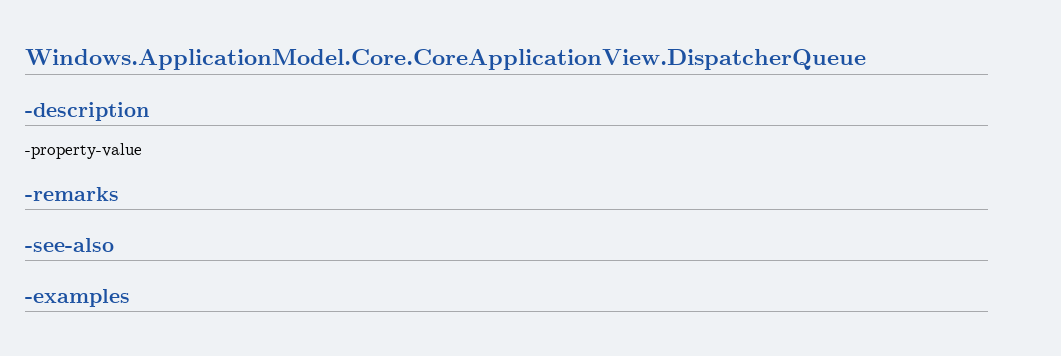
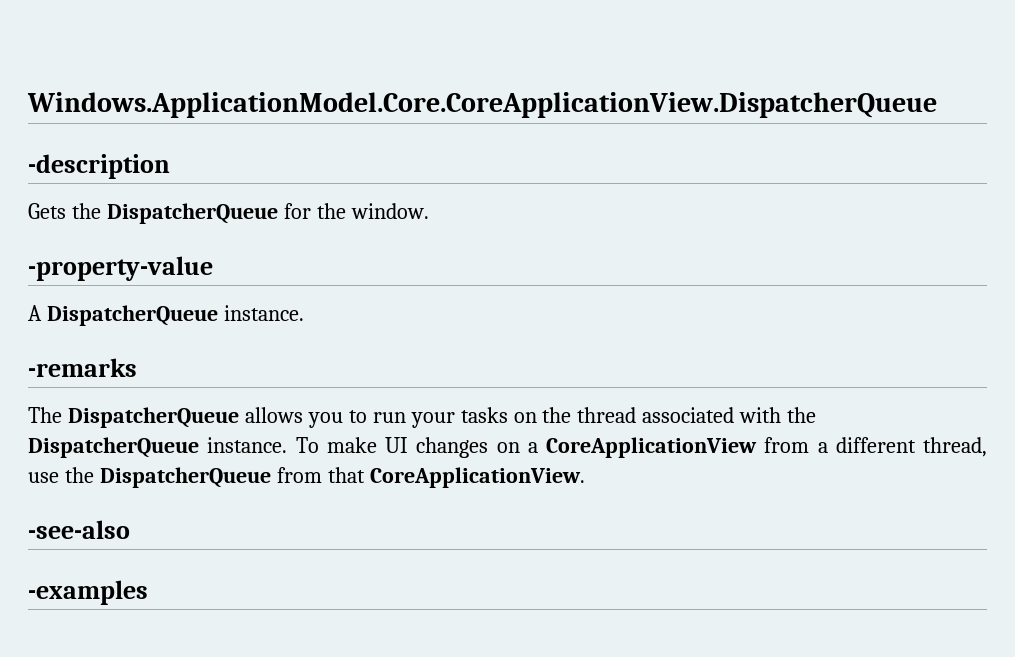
[25,143,142,159] [25,187,119,201] -property-value // -remarks -> [28,203,429,224] [28,256,213,281] [28,305,304,326] [28,358,137,377] [28,407,817,428] [28,437,987,458] [28,467,585,488] Gets the DispatcherQueue for the window. // -property-value // A DispatcherQueue instance. // -remarks // The DispatcherQueue allows you to run your tasks on the thread associated with the DispatcherQueue instance. To make UI changes on a CoreApplicationView from a different thread, use the DispatcherQueue from that CoreApplicationView.

